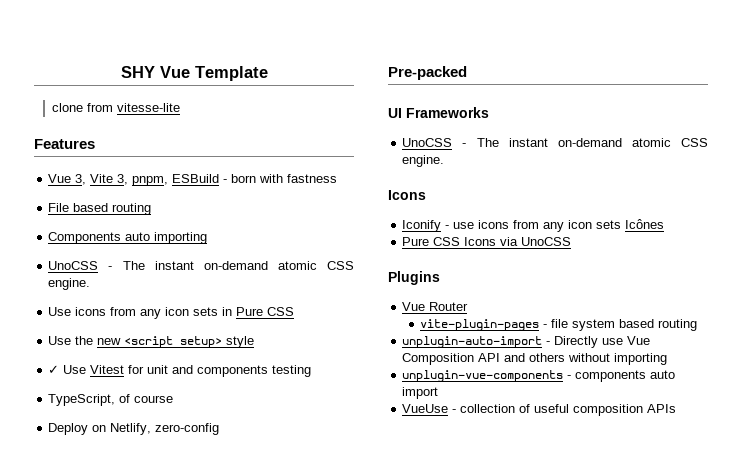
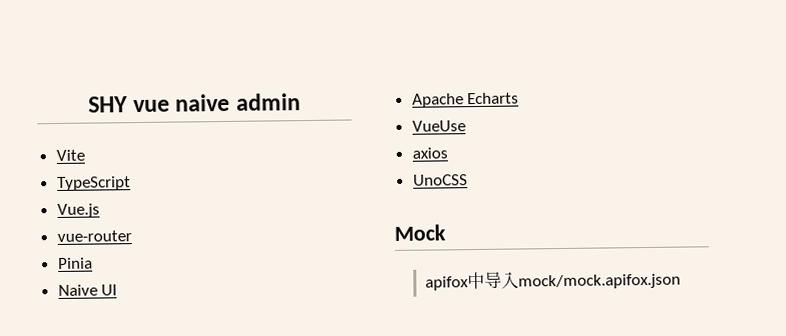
[159,66,268,81] [52,103,181,112] [34,139,95,149] [48,174,338,186] [48,203,152,215] [48,232,208,244] [48,261,354,270] [48,278,91,290] [48,307,295,319] [48,336,255,348] [48,365,312,377] [48,394,174,406] [48,423,220,435] [388,66,467,80] [388,107,489,118] [402,138,708,147] [402,155,445,167] [388,190,426,200] [402,219,665,232] [402,237,572,246] [388,271,440,285] [402,302,469,311] [420,319,698,331] [402,336,651,348] [402,353,668,365] [402,370,676,382] [402,387,439,399] [402,404,677,416] Vue Template // clone from vitesse-lite // Features // Vue 3, Vite 3, pnpm, ESBuild - born with fastness // File based routing // Components auto importing // UnoCSS - The instant on-demand atomic CSS engine. // Use icons from any icon sets in Pure CSS // Use the new <script setup> style // ✓ Use Vitest for unit and components testing // TypeScript, of course // Deploy on Netlify, zero-config // Pre-packed // UI Frameworks // UnoCSS - The instant on-demand atomic CSS engine. // Icons // Iconify - use icons from any icon sets Icônes // Pure CSS Icons via UnoCSS // Plugins // Vue Router // vite-plugin-pages - file system based routing // unplugin-auto-import - Directly use Vue Composition API and others without importing // unplugin-vue-components - components auto import // VueUse - collection of useful composition APIs -> [132,93,301,113] [55,149,85,162] [56,176,131,191] [56,203,100,218] [56,230,132,242] [57,257,93,269] [57,284,118,296] [411,92,520,108] [411,120,466,132] [411,147,448,159] [412,174,468,186] [394,224,446,241] [425,271,682,291] vue naive admin // Vite // TypeScript // Vue.js // vue-router // Pinia // Naive UI // Apache Echarts // VueUse // axios // UnoCSS // Mock // apifox中导入mock/mock.apifox.json

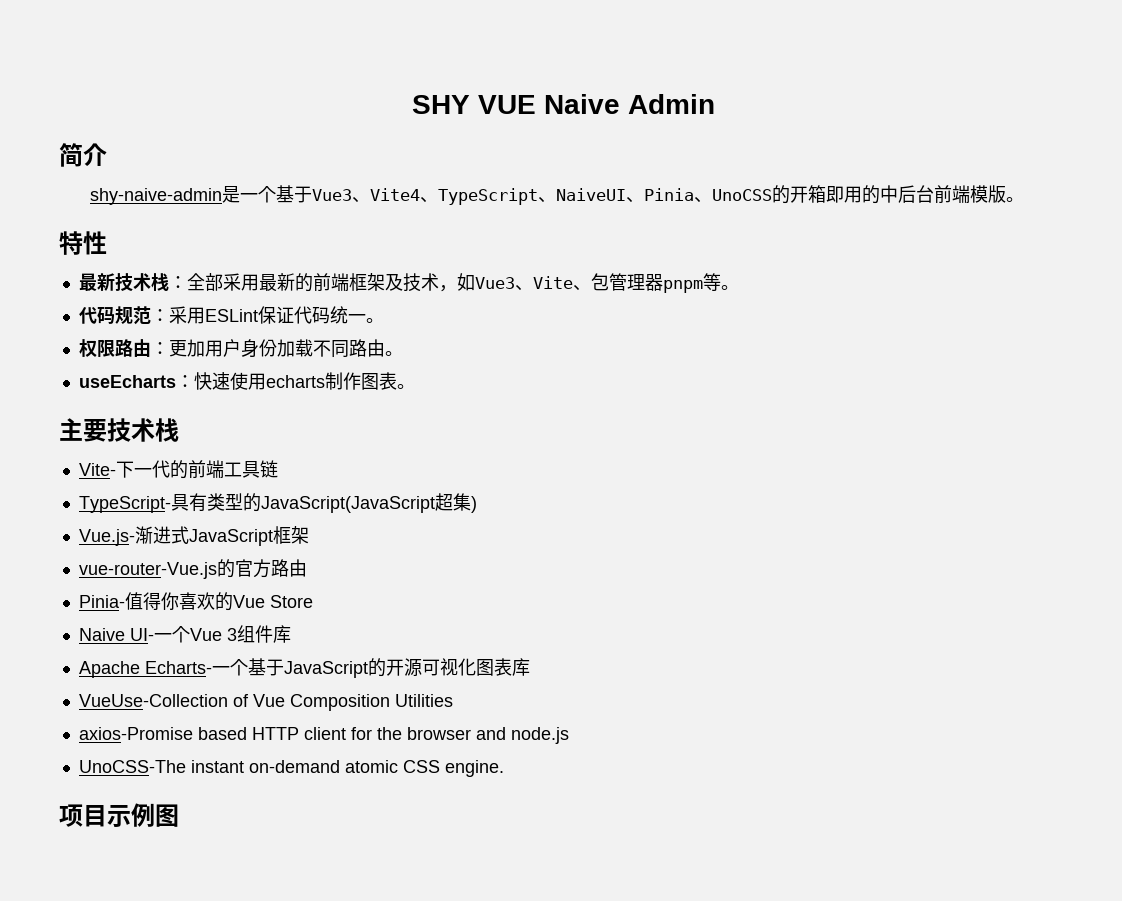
[132,93,301,113] [55,149,85,162] [56,176,131,191] [56,203,100,218] [56,230,132,242] [57,257,93,269] [57,284,118,296] [411,92,520,108] [411,120,466,132] [411,147,448,159] [412,174,468,186] [394,224,446,241] [425,271,682,291] vue naive admin // Vite // TypeScript // Vue.js // vue-router // Pinia // Naive UI // Apache Echarts // VueUse // axios // UnoCSS // Mock // apifox中导入mock/mock.apifox.json -> [478,94,715,114] [59,143,107,167] [89,185,1024,205] [59,231,107,255] [78,273,739,293] [78,306,384,325] [78,339,403,358] [78,372,415,390] [59,418,179,442] [78,460,278,479] [78,493,477,513] [78,526,309,546] [78,559,307,579] [78,592,313,611] [78,625,291,643] [78,658,530,678] [78,694,453,711] [78,727,569,744] [78,760,504,777] [59,803,179,827] VUE Naive Admin // 简介 // shy-naive-admin是一个基于Vue3、Vite4、TypeScript、NaiveUI、Pinia、UnoCSS的开箱即用的中后台前端模版。 // 特性 // 最新技术栈：全部采用最新的前端框架及技术，如Vue3、Vite、包管理器pnpm等。 // 代码规范：采用ESLint保证代码统一。 // 权限路由：更加用户身份加载不同路由。 // useEcharts：快速使用echarts制作图表。 // 主要技术栈 // Vite-下一代的前端工具链 // TypeScript-具有类型的JavaScript(JavaScript超集) // Vue.js-渐进式JavaScript框架 // vue-router-Vue.js的官方路由 // Pinia-值得你喜欢的Vue Store // Naive UI-一个Vue 3组件库 // Apache Echarts-一个基于JavaScript的开源可视化图表库 // VueUse-Collection of Vue Composition Utilities // axios-Promise based HTTP client for the browser and node.js // UnoCSS-The instant on-demand atomic CSS engine. // 项目示例图

